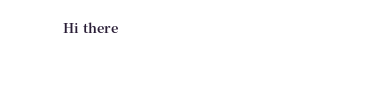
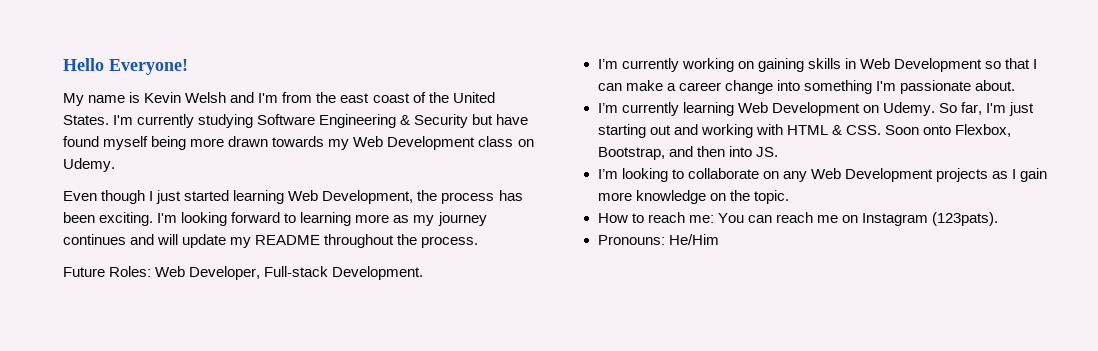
[63,22,118,33] Hi there -> [63,58,188,75] [63,92,495,106] [63,114,529,128] [63,136,534,150] [63,158,115,172] [63,190,523,204] [63,212,487,226] [63,234,479,248] [63,266,424,280] [597,58,1038,72] [597,80,1015,94] [597,102,1034,116] [597,124,1011,138] [597,146,778,160] [597,168,1048,182] [597,190,789,204] [597,212,998,226] [597,234,719,245] Hello Everyone! // My name is Kevin Welsh and I'm from the east coast of the United States. I'm currently studying Software Engineering & Security but have found myself being more drawn towards my Web Development class on Udemy. // Even though I just started learning Web Development, the process has been exciting. I'm looking forward to learning more as my journey continues and will update my README throughout the process. // Future Roles: Web Developer, Full-stack Development. // I’m currently working on gaining skills in Web Development so that I can make a career change into something I'm passionate about. // I’m currently learning Web Development on Udemy. So far, I'm just starting out and working with HTML & CSS. Soon onto Flexbox, Bootstrap, and then into JS. // I’m looking to collaborate on any Web Development projects as I gain more knowledge on the topic. // How to reach me: You can reach me on Instagram (123pats). // Pronouns: He/Him

